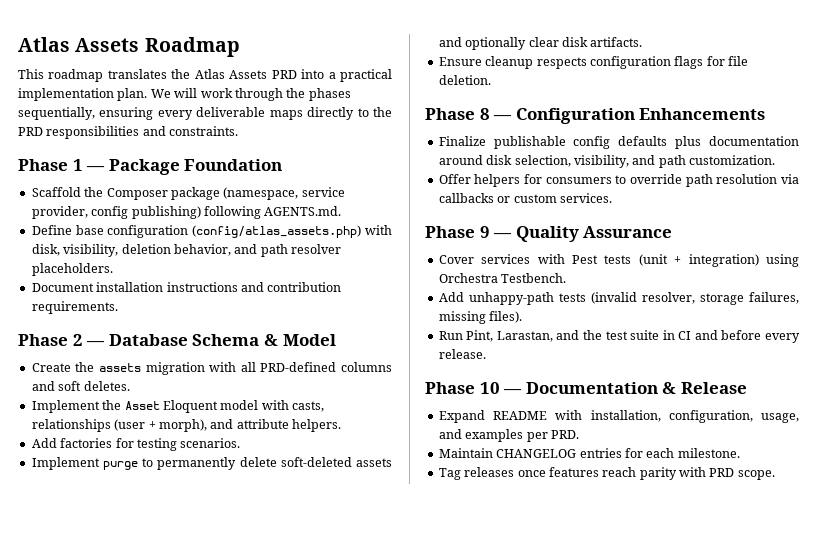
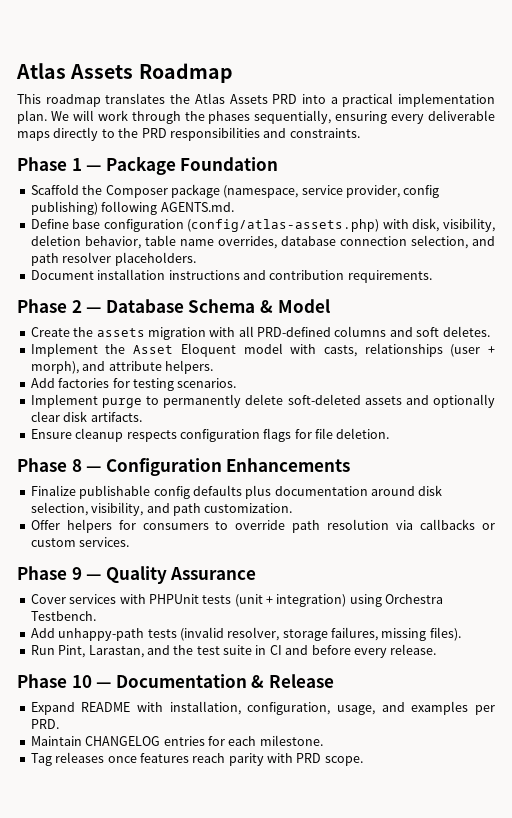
[192,225,362,238] (config/atlas_assets.php) -> [187,219,380,232] (config/atlas-assets.php)
(231, 250) none -> [144,235,468,249] table name overrides, database connection selection,
[571,255,598,264] Pest -> [148,594,199,604] PHPUnit

